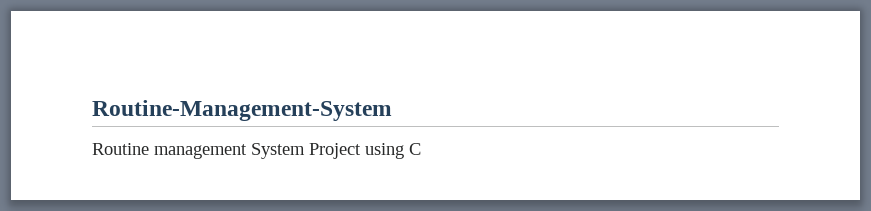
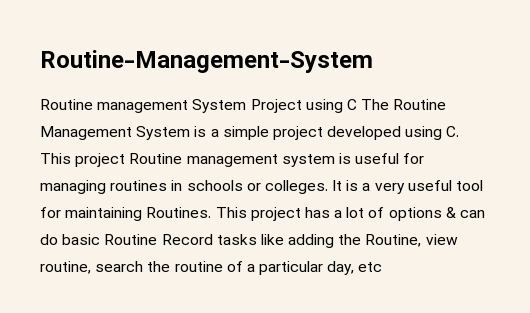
(421, 149) none -> [361,99,447,110] [40,126,460,140] [40,153,425,167] [40,180,484,194] [40,207,486,221] [40,234,458,248] [40,261,383,275] The Routine Management System is a simple project developed using C. This project Routine management system is useful for managing routines in schools or colleges. It is a very useful tool for maintaining Routines. This project has a lot of options & can do basic Routine Record tasks like adding the Routine, view routine, search the routine of a particular day, etc

